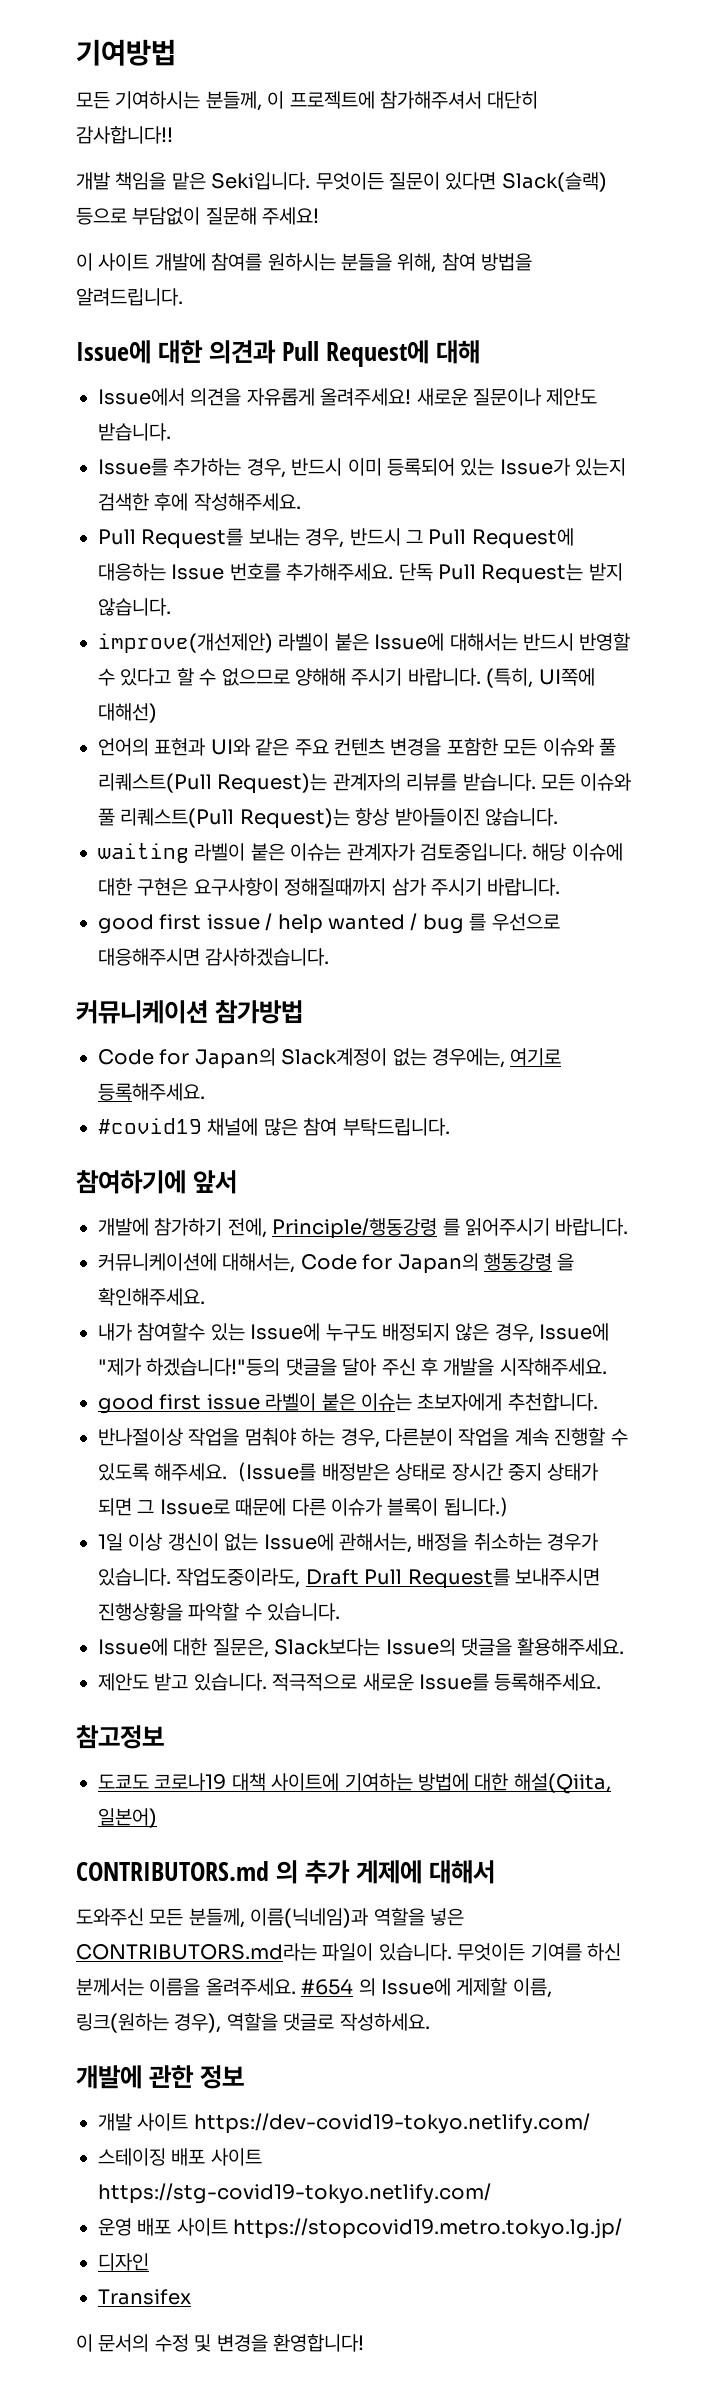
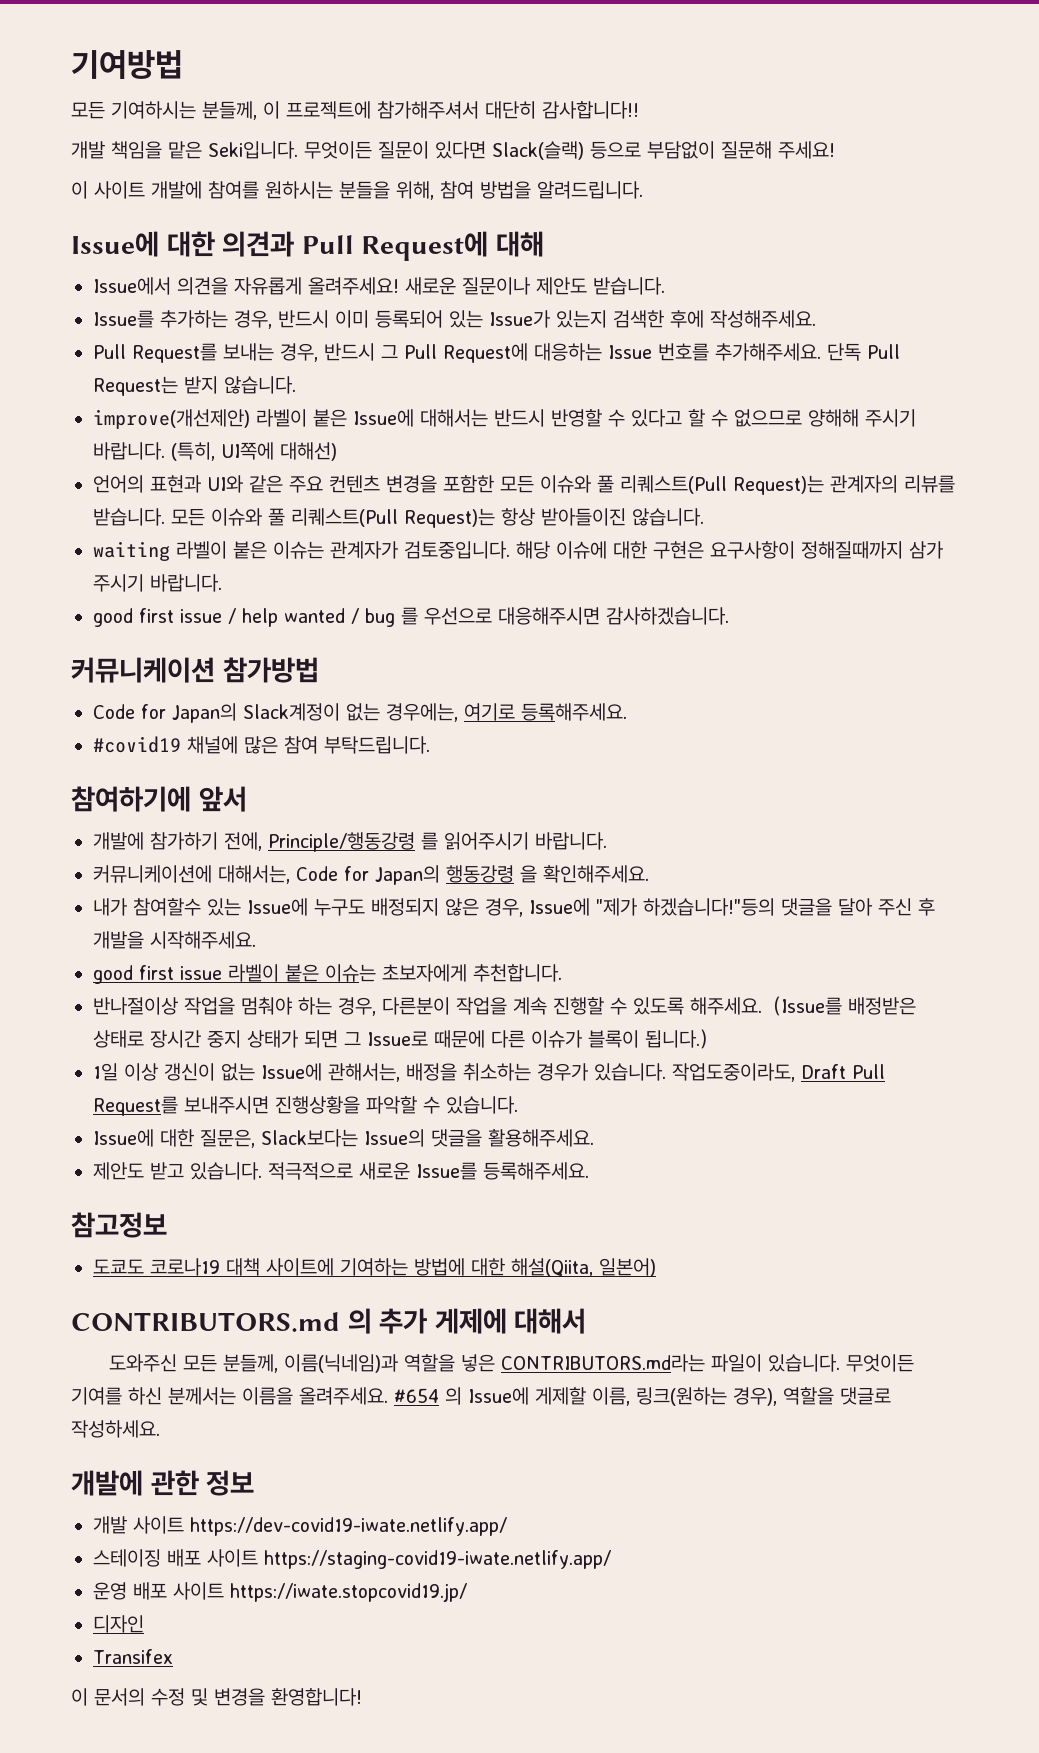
[193,2113,590,2134] https://dev-covid19-tokyo.netlify.com/ -> [190,1517,507,1536] https://dev-covid19-iwate.netlify.app/
[98,2183,491,2204] https://stg-covid19-tokyo.netlify.com/ -> [264,1550,611,1569] https://staging-covid19-iwate.netlify.app/
[233,2218,623,2239] https://stopcovid19.metro.tokyo.lg.jp/ -> [230,1583,467,1602] https://iwate.stopcovid19.jp/

